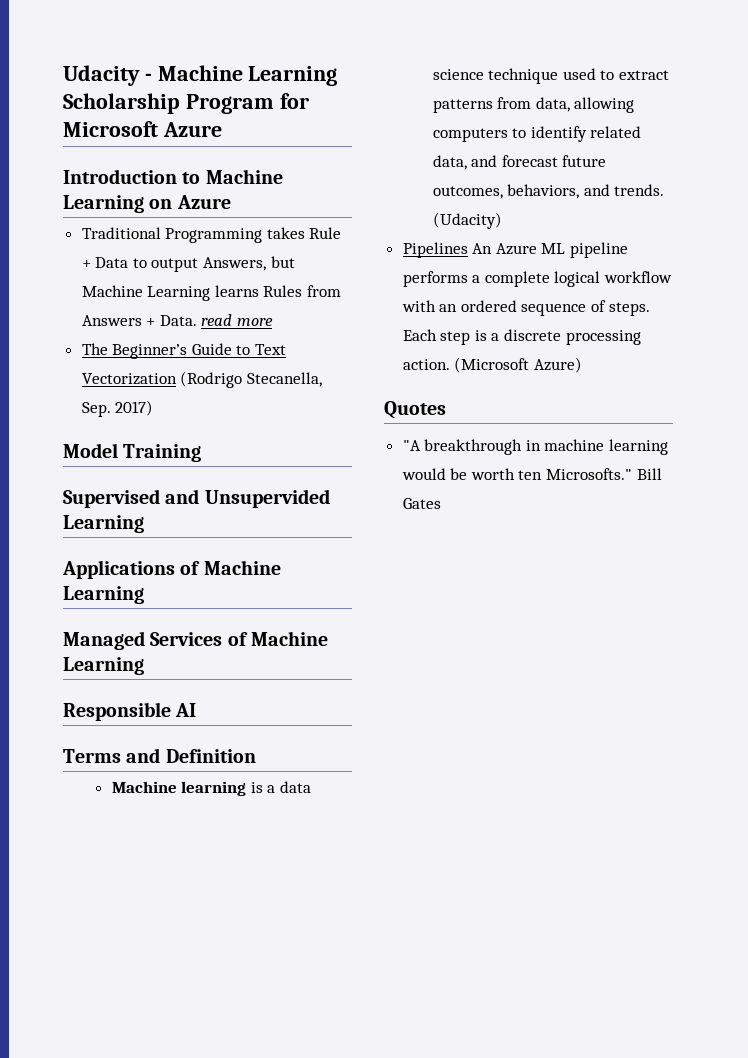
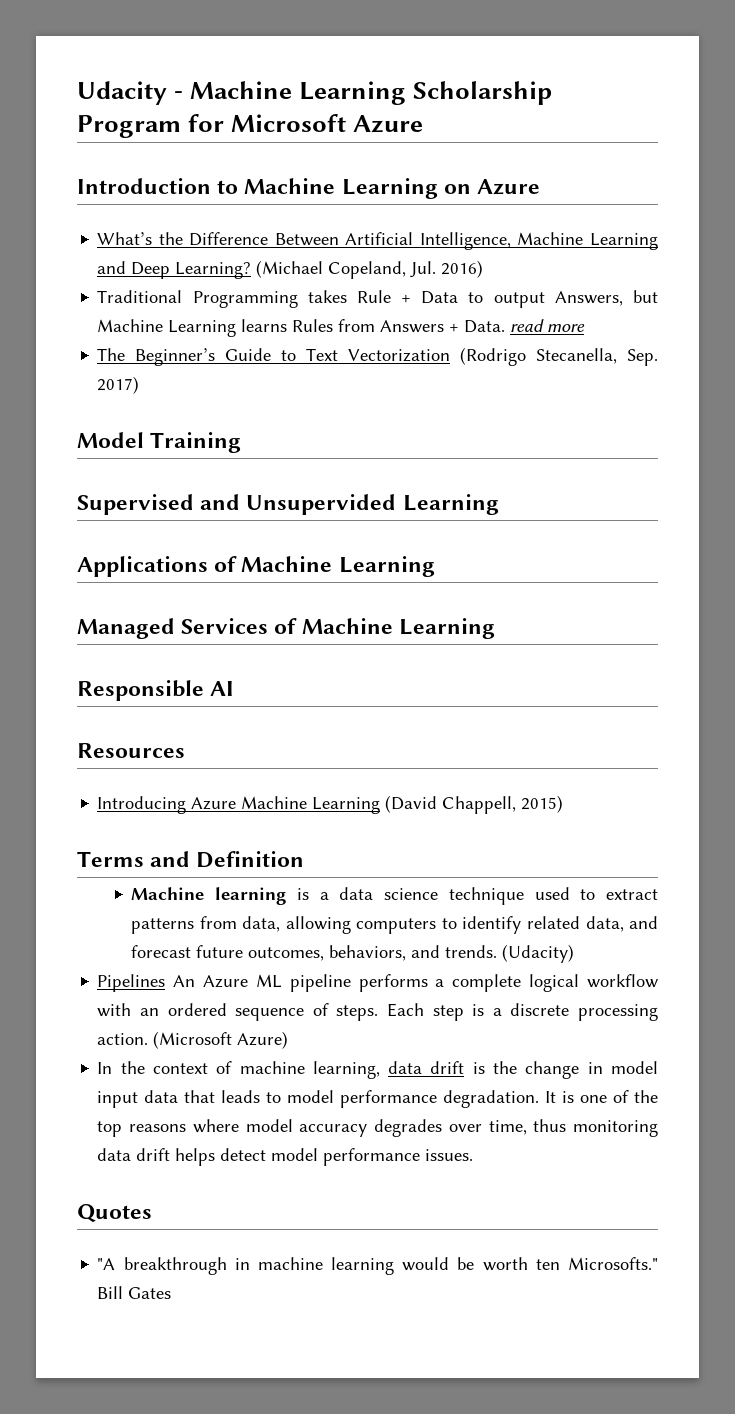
(231, 202) none -> [97,232,658,250] [97,260,484,279] // What’s the Difference Between Artificial Intelligence, Machine Learning and Deep Learning? (Michael Copeland, Jul. 2016)
(197, 710) none -> [77,743,185,758] [97,795,564,814] // Resources // Introducing Azure Machine Learning (David Chappell, 2015)
(582, 365) none -> [97,1061,659,1079] [97,1090,658,1108] [97,1119,658,1137] [97,1148,474,1166] // In the context of machine learning, data drift is the change in model input data that leads to model performance degradation. It is one of the top reasons where model accuracy degrades over time, thus monitoring data drift helps detect model performance issues.

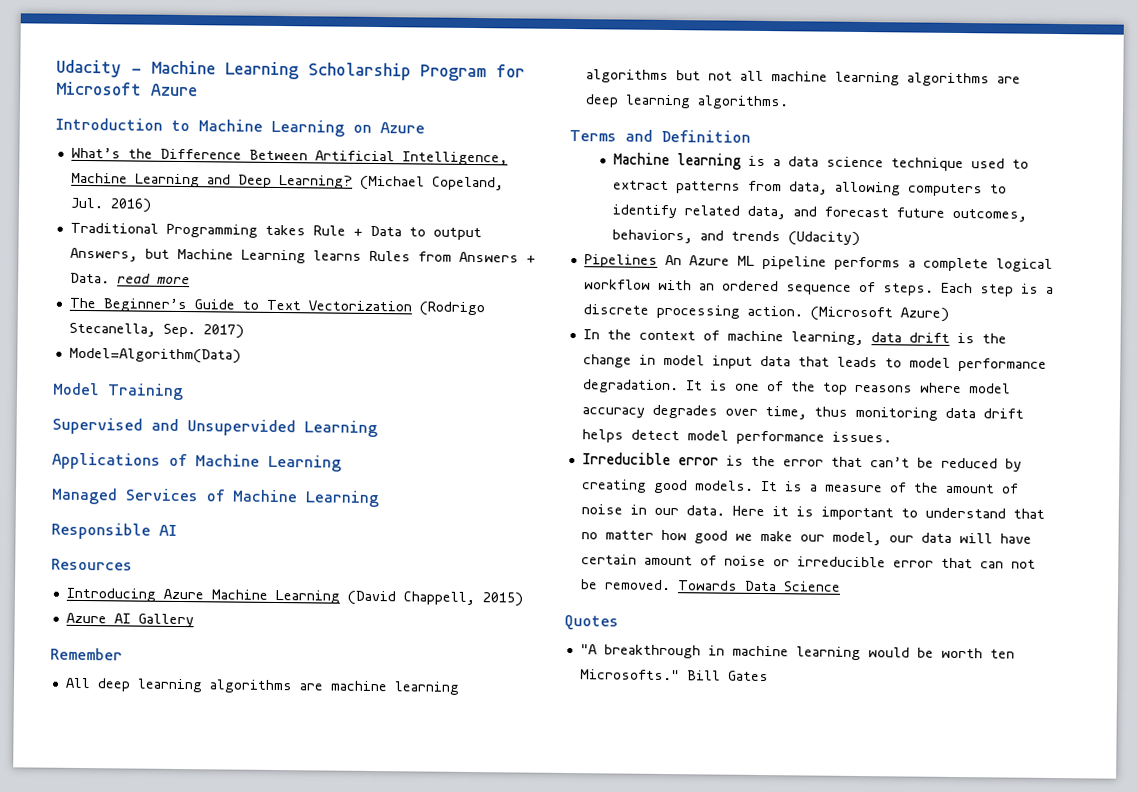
(140, 385) none -> [68,347,241,364] // Model=Algorithm(Data)
(564, 804) none -> [65,612,194,628] [50,647,123,661] [64,677,460,695] [585,69,1021,87] [584,94,789,110] // Azure AI Gallery // Remember // All deep learning algorithms are machine learning algorithms but not all machine learning algorithms are deep learning algorithms.
[445,945,498,958] trends. -> [730,230,781,242] trends
(474, 1155) none -> [581,452,1022,472] [581,479,1019,494] [580,504,1045,521] [580,529,1032,546] [580,554,1036,569] [580,579,841,592] // Irreducible error is the error that can’t be reduced by creating good models. It is a measure of the amount of noise in our data. Here it is important to understand that no matter how good we make our model, our data will have certain amount of noise or irreducible error that can not be removed. Towards Data Science

